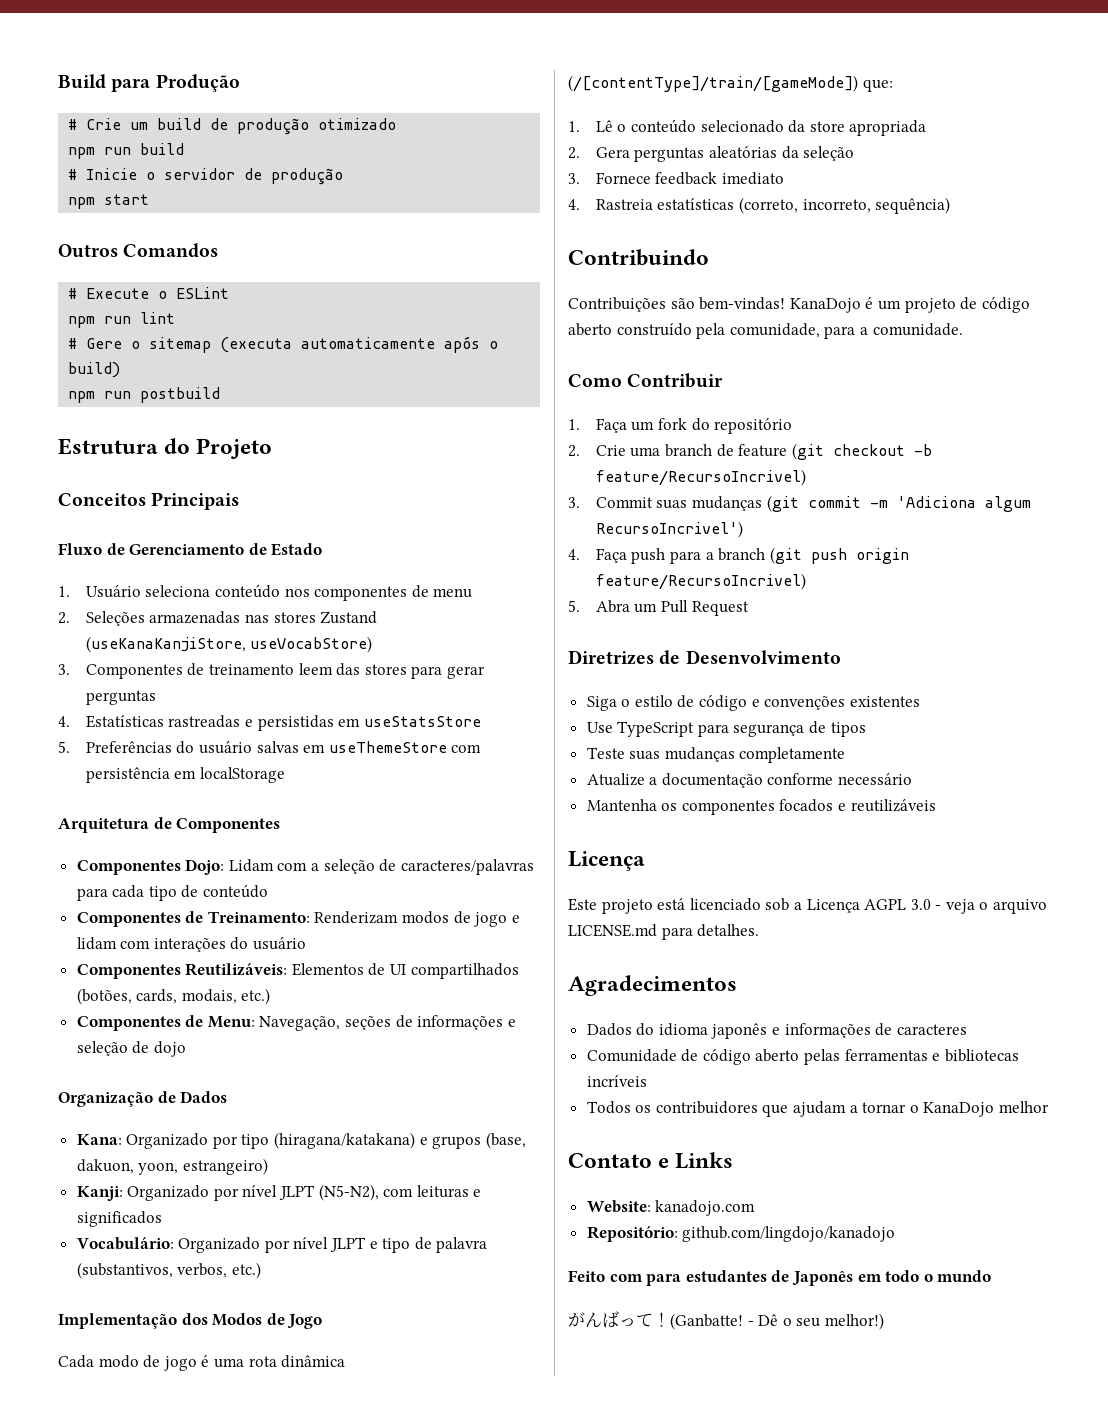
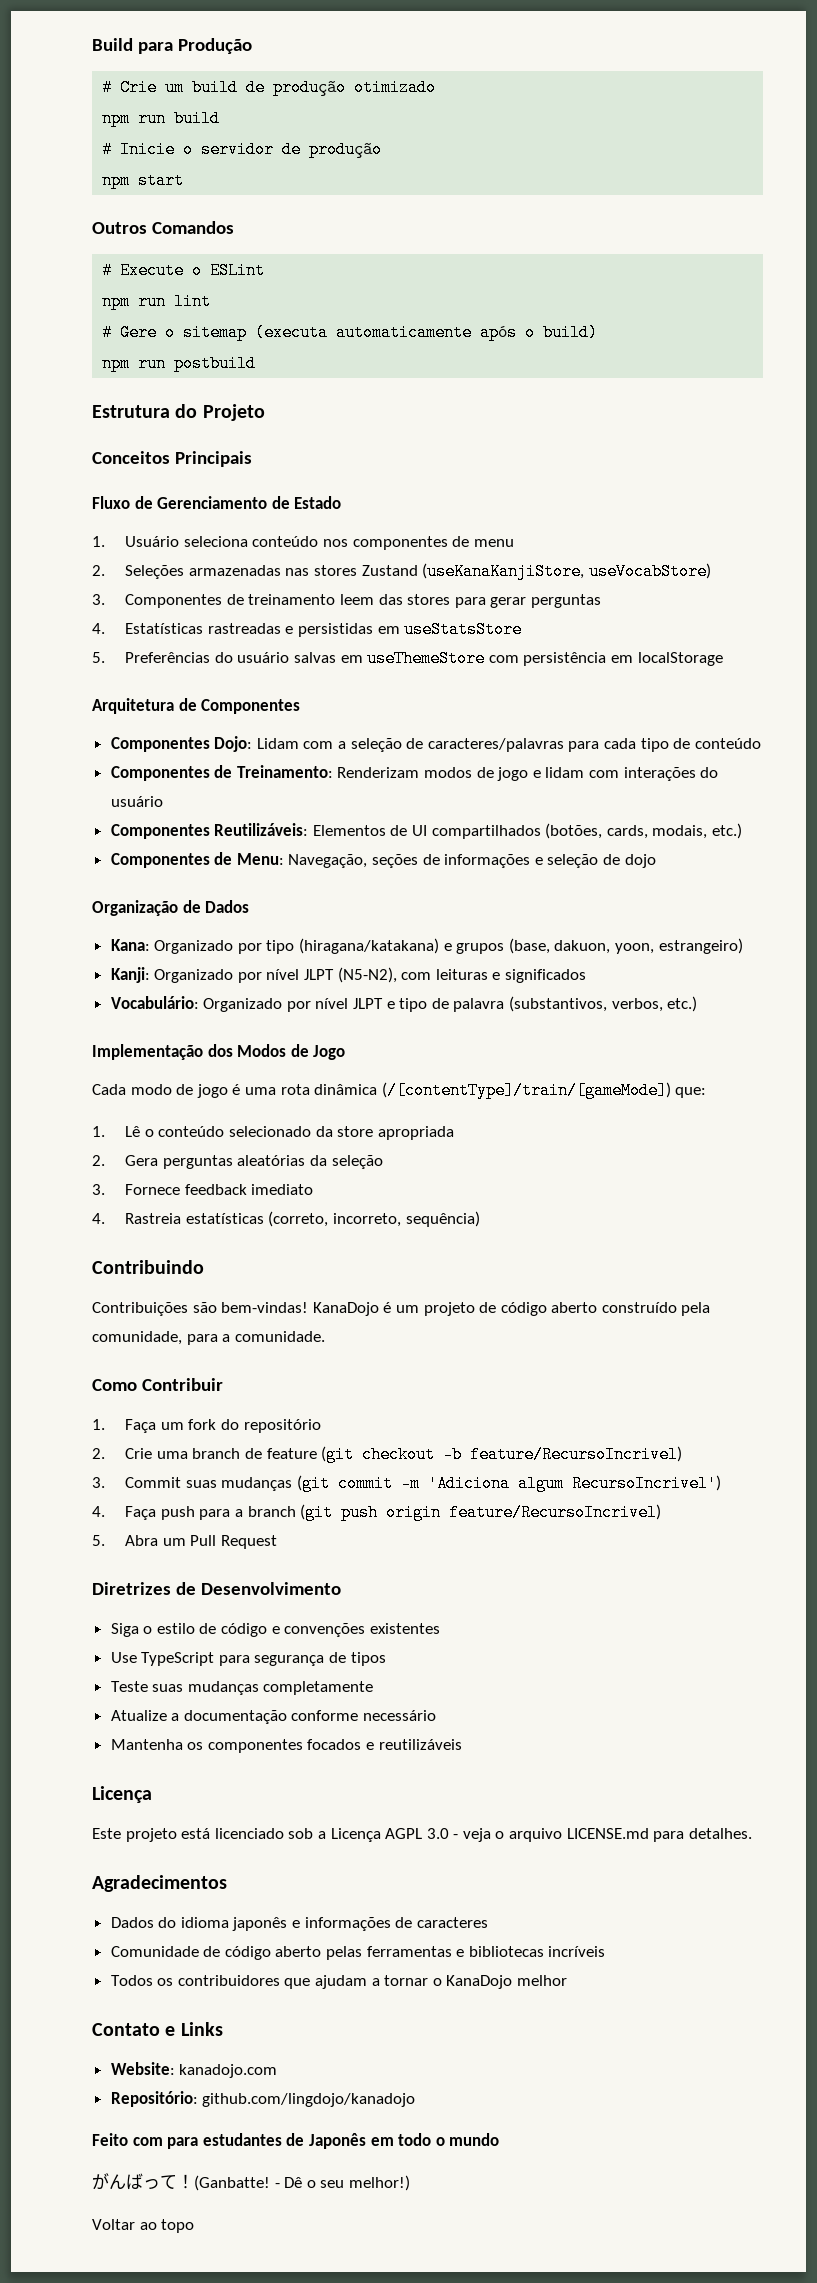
(884, 1321) none -> [92,2219,195,2233] // Voltar ao topo

